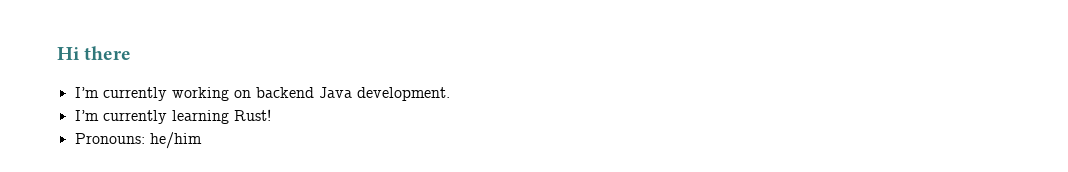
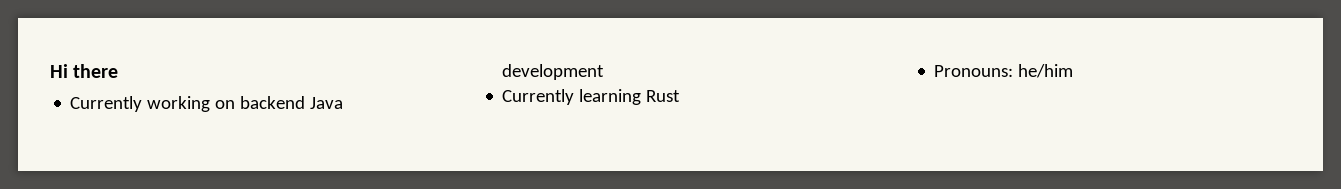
[74,87,167,101] I’m currently -> [70,96,143,112] Currently
[356,87,450,101] [74,109,271,124] development. // I’m currently learning Rust! -> [502,64,605,80] [502,89,681,105] development // Currently learning Rust

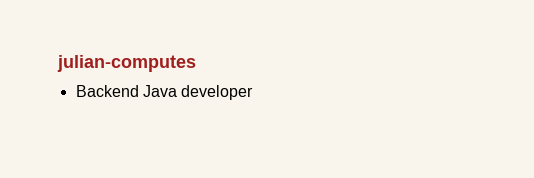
[50,64,119,78] [70,96,344,112] [502,64,605,80] [502,89,681,105] [934,64,1074,78] Hi there // Currently working on backend Java development // Currently learning Rust // Pronouns: he/him -> [57,55,196,72] [75,85,254,100] julian-computes // Backend Java developer

